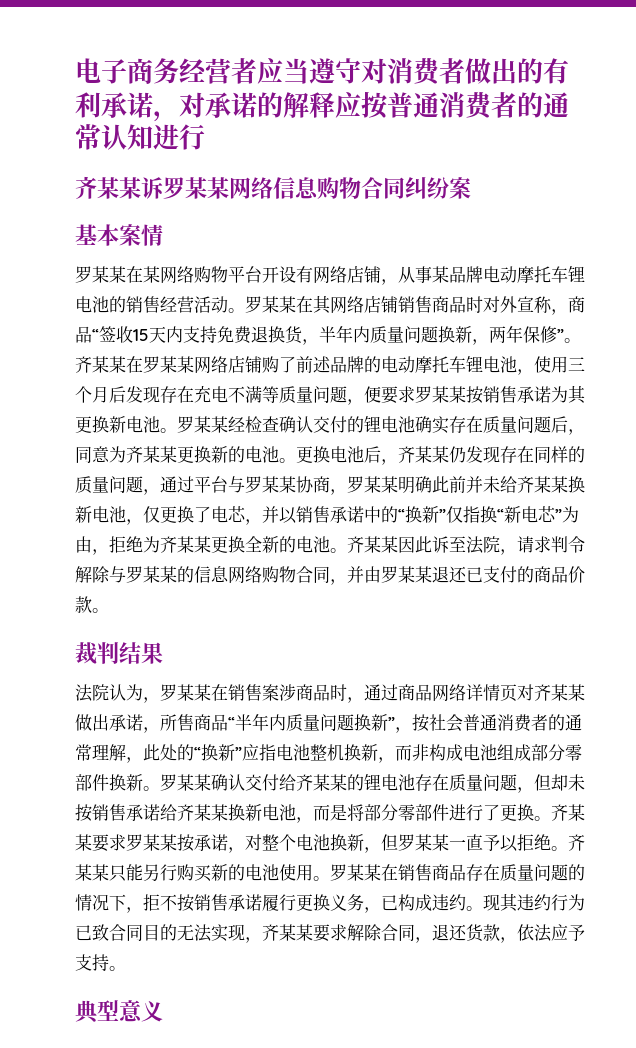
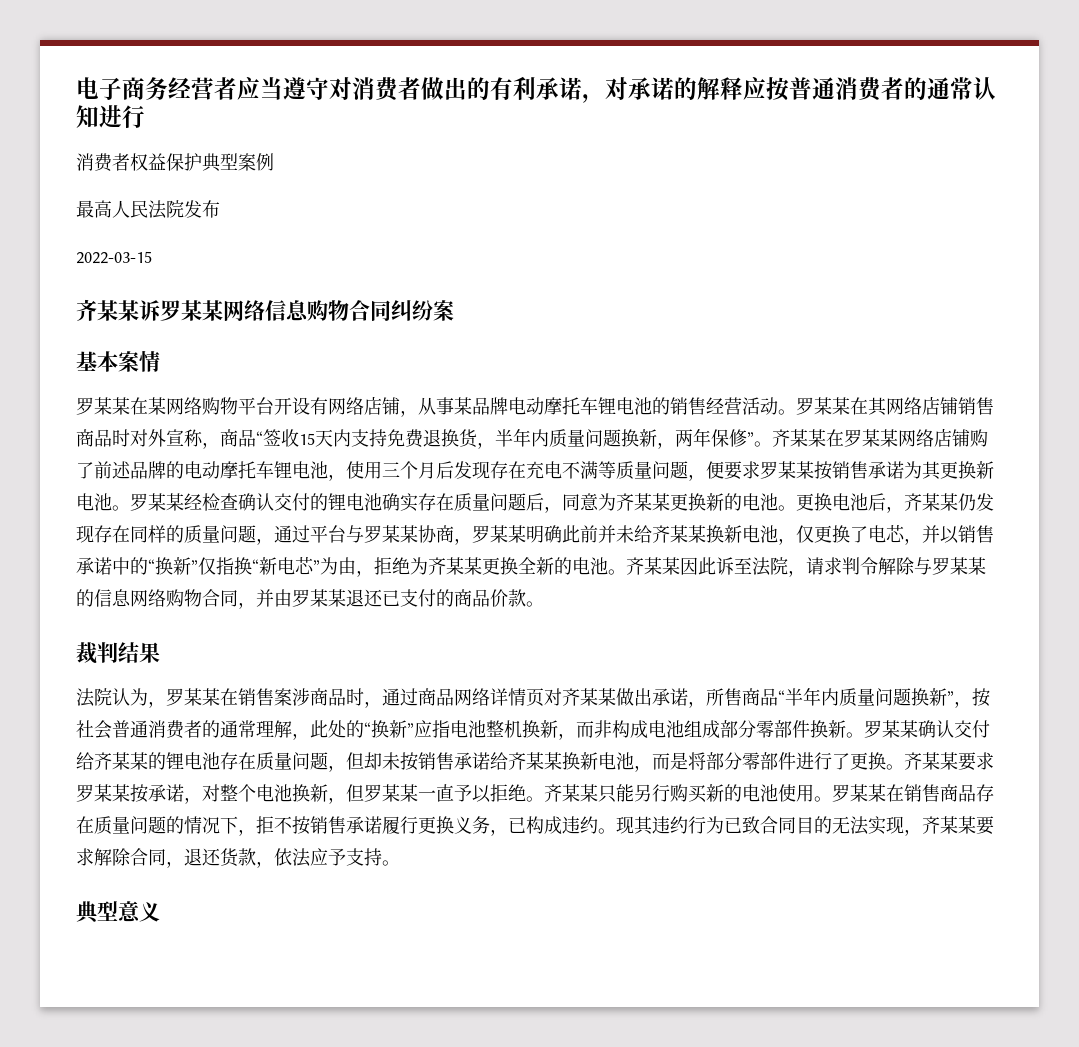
(205, 137) none -> [76,153,274,172] [76,200,220,219] [76,251,152,264] // 消费者权益保护典型案例 // 最高人民法院发布 // 2022-03-15

